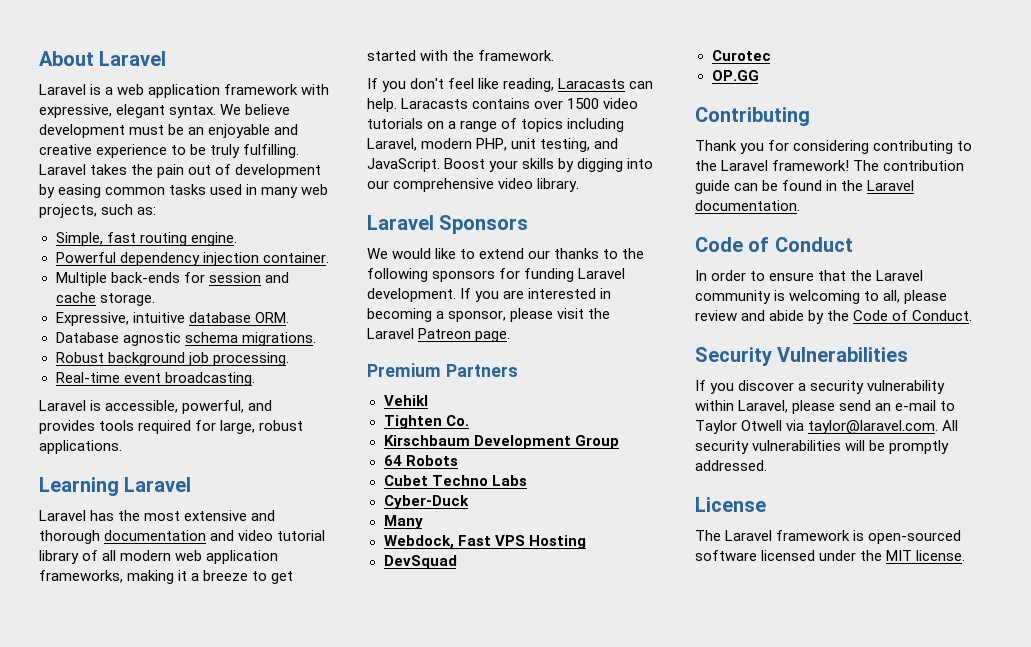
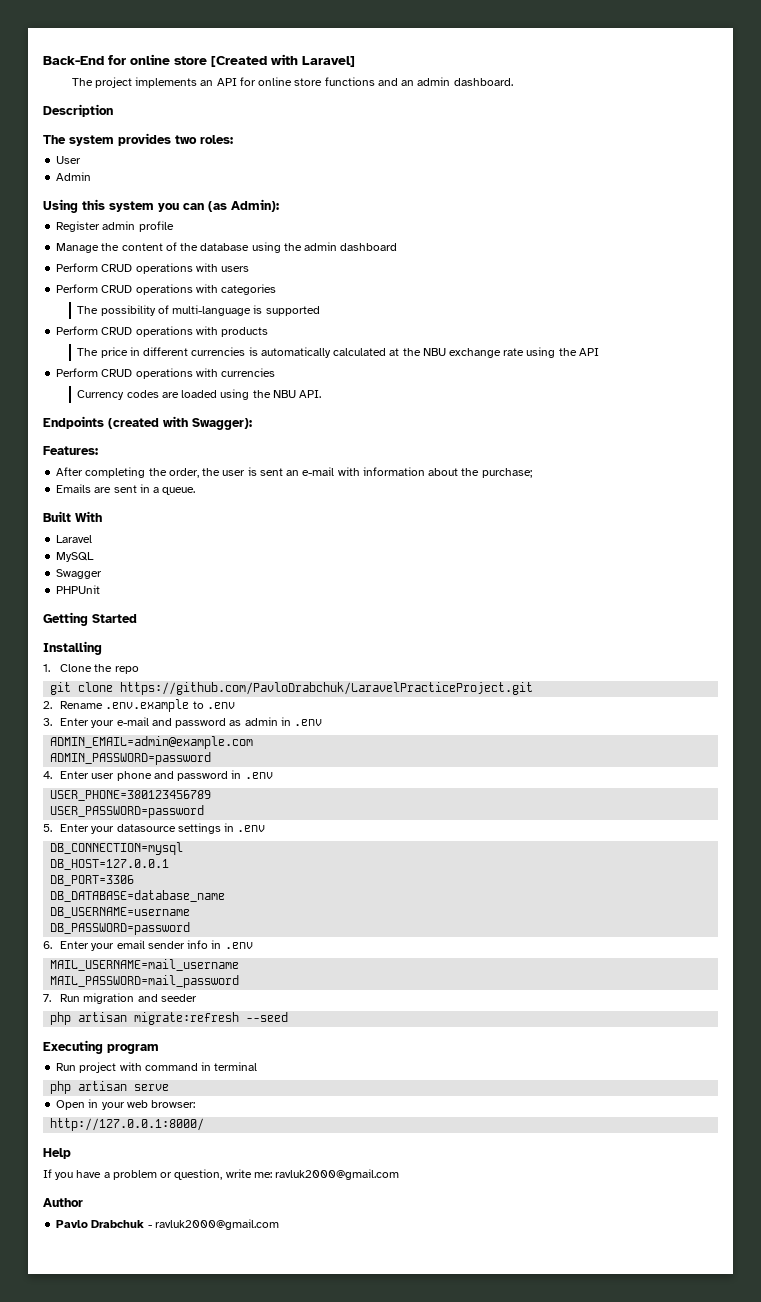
[39,51,167,66] [39,84,330,98] [39,104,291,118] [39,124,299,138] [39,144,300,158] [39,164,322,178] [39,184,329,198] [39,204,157,218] [55,232,237,246] [55,252,329,266] [55,272,289,286] [55,292,155,306] [55,312,289,326] [55,332,316,346] [55,352,289,366] [55,372,255,386] [39,400,273,414] [39,420,304,434] [39,440,122,454] [39,477,192,496] [39,510,276,521] [39,530,326,544] [39,550,279,564] [39,570,294,584] [367,50,555,61] [367,78,654,92] [367,98,639,112] [367,118,625,132] [367,138,619,152] [367,158,654,172] [367,178,580,192] [367,215,529,234] [367,248,645,259] [367,268,626,282] [367,288,612,302] [367,308,611,322] [367,328,511,342] [367,363,518,377] [383,395,428,406] [383,415,469,429] [383,435,619,449] [383,455,458,466] [383,475,527,486] [383,495,469,509] [383,515,423,529] [383,535,586,549] [383,555,457,569] [711,50,771,61] [711,70,759,81] [695,107,810,126] [695,140,973,154] [695,160,965,171] [695,180,915,194] [695,200,800,211] [695,237,853,252] [695,270,924,281] [695,290,948,304] [695,310,973,324] [695,347,909,366] [695,380,946,394] [695,400,956,414] [695,420,959,434] [695,440,950,454] [695,460,767,471] [695,497,766,512] [695,530,962,544] [695,550,966,561] About Laravel // Laravel is a web application framework with expressive, elegant syntax. We believe development must be an enjoyable and creative experience to be truly fulfilling. Laravel takes the pain out of development by easing common tasks used in many web projects, such as: // Simple, fast routing engine. // Powerful dependency injection container. // Multiple back-ends for session and cache storage. // Expressive, intuitive database ORM. // Database agnostic schema migrations. // Robust background job processing. // Real-time event broadcasting. // Laravel is accessible, powerful, and provides tools required for large, robust applications. // Learning Laravel // Laravel has the most extensive and thorough documentation and video tutorial library of all modern web application frameworks, making it a breeze to get started with the framework. // If you don't feel like reading, Laracasts can help. Laracasts contains over 1500 video tutorials on a range of topics including Laravel, modern PHP, unit testing, and JavaScript. Boost your skills by digging into our comprehensive video library. // Laravel Sponsors // We would like to extend our thanks to the following sponsors for funding Laravel development. If you are interested in becoming a sponsor, please visit the Laravel Patreon page. // Premium Partners // Vehikl // Tighten Co. // Kirschbaum Development Group // 64 Robots // Cubet Techno Labs // Cyber-Duck // Many // Webdock, Fast VPS Hosting // DevSquad // Curotec // OP.GG // Contributing // Thank you for considering contributing to the Laravel framework! The contribution guide can be found in the Laravel documentation. // Code of Conduct // In order to ensure that the Laravel community is welcoming to all, please review and abide by the Code of Conduct. // Security Vulnerabilities // If you discover a security vulnerability within Laravel, please send an e-mail to Taylor Otwell via taylor@laravel.com. All security vulnerabilities will be promptly addressed. // License // The Laravel framework is open-sourced software licensed under the MIT license. -> [43,54,355,67] [71,77,513,88] [43,104,113,117] [43,133,233,146] [56,156,82,164] [56,172,92,181] [43,199,279,213] [56,221,174,232] [56,242,398,253] [56,263,250,274] [56,284,277,295] [77,305,320,316] [56,326,269,337] [77,347,599,358] [56,368,276,379] [77,389,322,400] [43,416,252,430] [43,446,98,455] [56,467,532,478] [56,484,196,495] [43,511,102,522] [56,535,93,543] [56,552,95,562] [56,569,103,579] [56,585,101,594] [43,612,137,626] [43,641,102,655] [43,664,139,674] [50,682,534,695] [43,699,235,712] [43,717,323,728] [50,736,254,749] [50,752,212,765] [43,770,273,781] [50,790,212,801] [50,805,205,818] [43,823,266,834] [50,842,184,855] [50,859,170,870] [50,875,135,886] [50,890,226,902] [50,907,191,918] [50,922,191,935] [43,940,253,951] [50,959,240,971] [50,975,240,988] [43,993,197,1004] [50,1012,289,1025] [43,1040,159,1054] [56,1062,258,1073] [50,1081,170,1094] [56,1099,196,1110] [50,1118,205,1131] [43,1148,71,1159] [43,1169,400,1180] [43,1198,83,1207] [56,1219,279,1230] Back-End for online store [Created with Laravel] // The project implements an API for online store functions and an admin dashboard. // Description // The system provides two roles: // User // Admin // Using this system you can (as Admin): // Register admin profile // Manage the content of the database using the admin dashboard // Perform CRUD operations with users // Perform CRUD operations with categories // The possibility of multi-language is supported // Perform CRUD operations with products // The price in different currencies is automatically calculated at the NBU exchange rate using the API // Perform CRUD operations with currencies // Currency codes are loaded using the NBU API. // Endpoints (created with Swagger): // Features: // After completing the order, the user is sent an e-mail with information about the purchase; // Emails are sent in a queue. // Built With // Laravel // MySQL // Swagger // PHPUnit // Getting Started // Installing // 1. Clone the repo // git clone https://github.com/PavloDrabchuk/LaravelPracticeProject.git // 2. Rename .env.example to .env // 3. Enter your e-mail and password as admin in .env // ADMIN_EMAIL=admin@example.com // ADMIN_PASSWORD=password // 4. Enter user phone and password in .env // USER_PHONE=380123456789 // USER_PASSWORD=password // 5. Enter your datasource settings in .env // DB_CONNECTION=mysql // DB_HOST=127.0.0.1 // DB_PORT=3306 // DB_DATABASE=database_name // DB_USERNAME=username // DB_PASSWORD=password // 6. Enter your email sender info in .env // MAIL_USERNAME=mail_username // MAIL_PASSWORD=mail_password // 7. Run migration and seeder // php artisan migrate:refresh --seed // Executing program // Run project with command in terminal // php artisan serve // Open in your web browser: // http://127.0.0.1:8000/ // Help // If you have a problem or question, write me: ravluk2000@gmail.com // Author // Pavlo Drabchuk - ravluk2000@gmail.com

